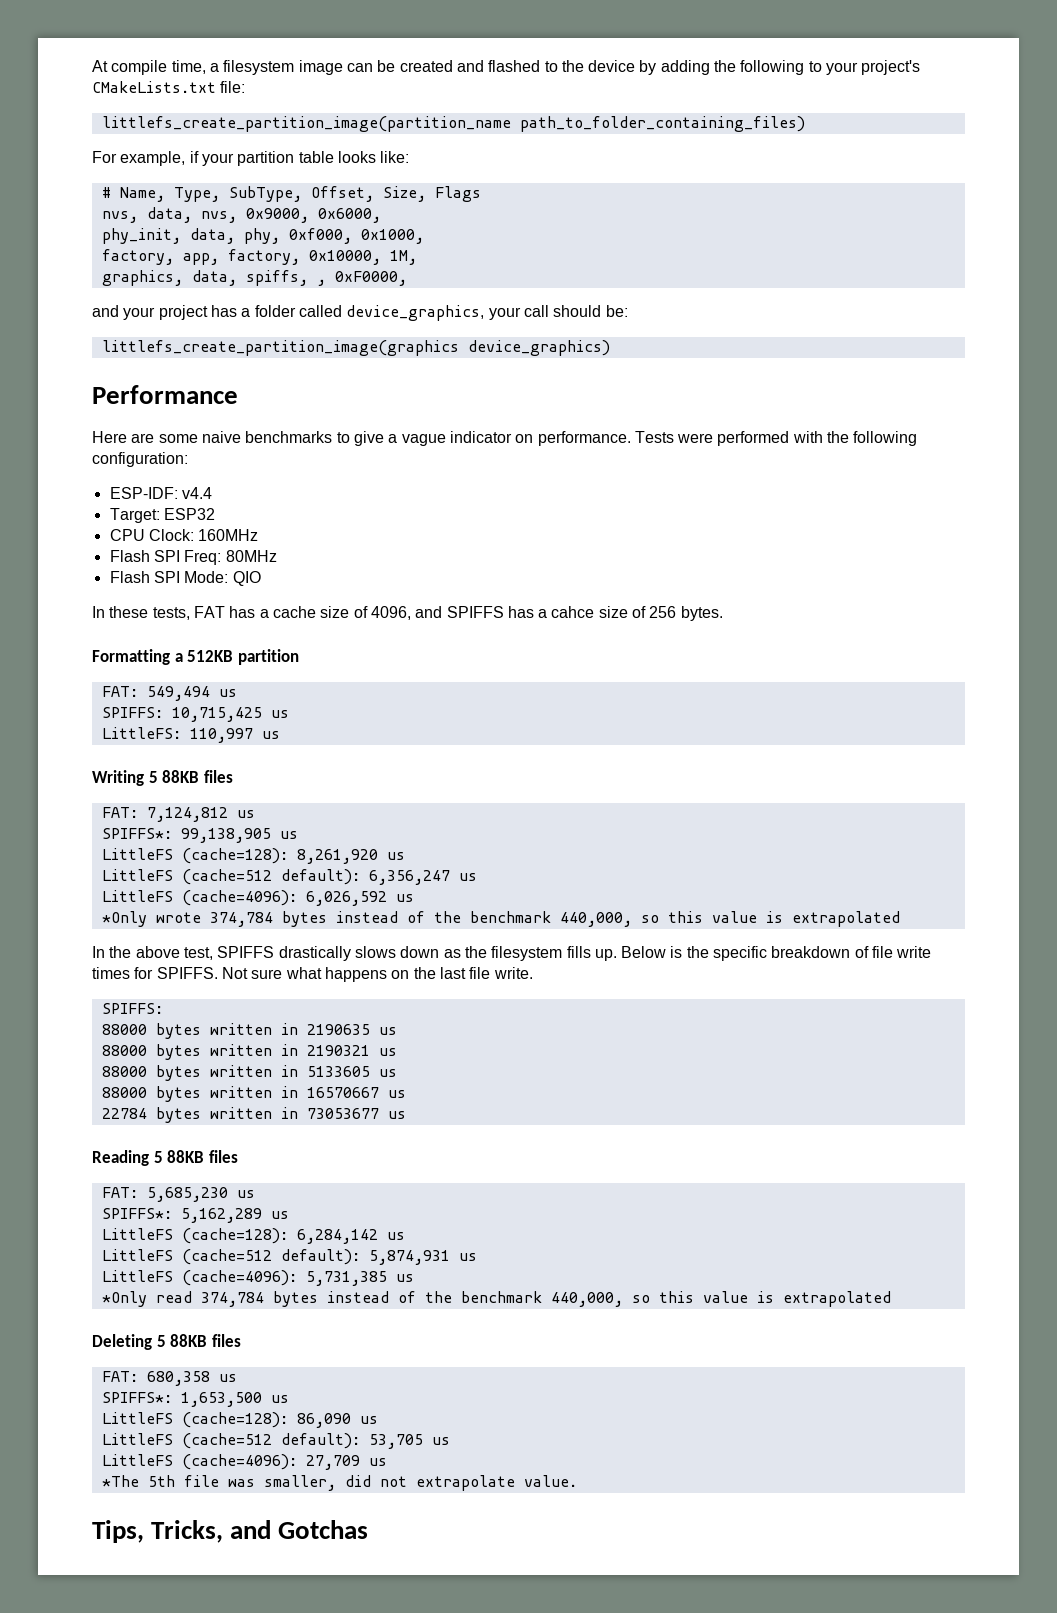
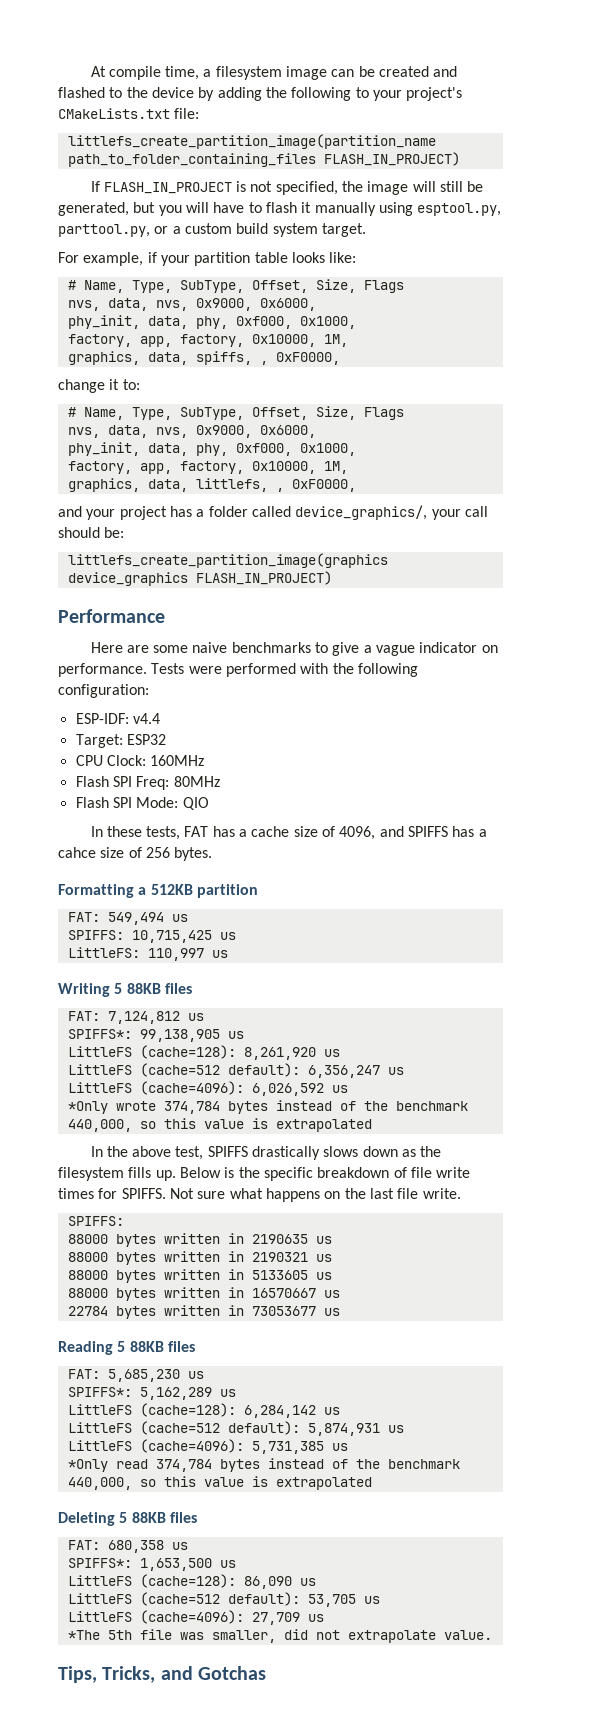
[519,116,805,132] path_to_folder_containing_files) -> [67,152,460,167] [90,181,484,195] [58,202,502,216] [58,223,366,237] path_to_folder_containing_files FLASH_IN_PROJECT) // If FLASH_IN_PROJECT is not specified, the image will still be generated, but you will have to flash it manually using esptool.py, parttool.py, or a custom build system target.
(407, 278) none -> [58,379,140,393] [67,406,404,420] [67,425,316,438] [67,442,356,456] [67,461,348,474] [67,478,356,492] // change it to: // # Name, Type, SubType, Offset, Size, Flags // nvs, data, nvs, 0x9000, 0x6000, // phy_init, data, phy, 0xf000, 0x1000, // factory, app, factory, 0x10000, 1M, // graphics, data, littlefs, , 0xF0000,
[346,305,485,321] device_graphics, -> [295,505,428,520] device_graphics/,
[467,340,610,356] device_graphics) -> [67,571,332,586] device_graphics FLASH_IN_PROJECT)

